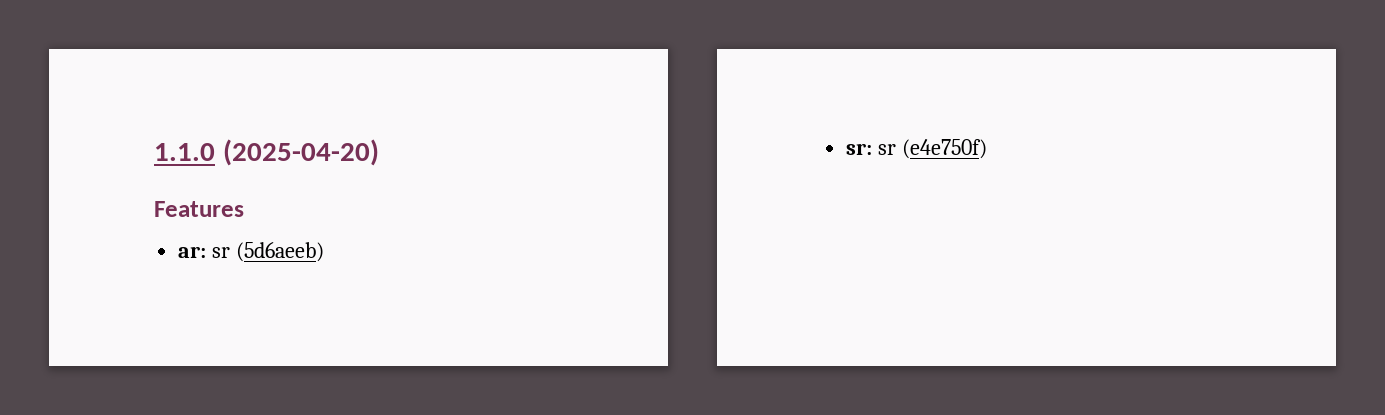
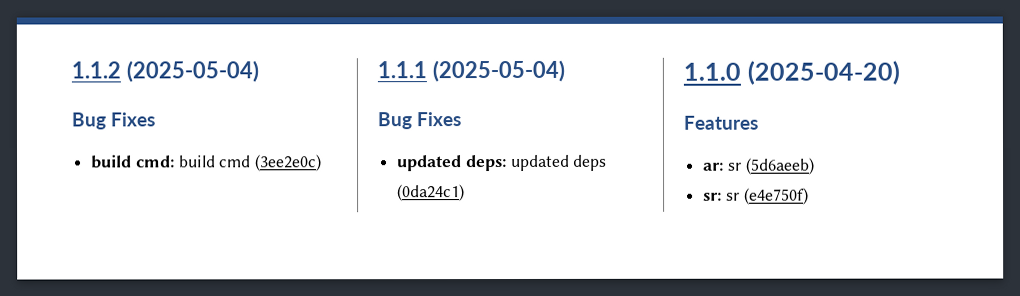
(154, 152) none -> [71,60,259,83] [71,112,155,130] [91,154,323,172] [377,59,565,83] [377,112,461,130] [397,154,608,172] [397,184,466,202] 1.1.2 (2025-05-04) // Bug Fixes // build cmd: build cmd (3ee2e0c) // 1.1.1 (2025-05-04) // Bug Fixes // updated deps: updated deps (0da24c1) //

